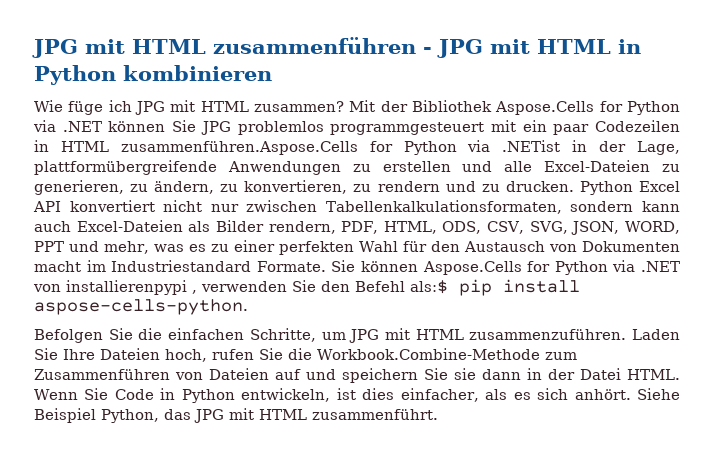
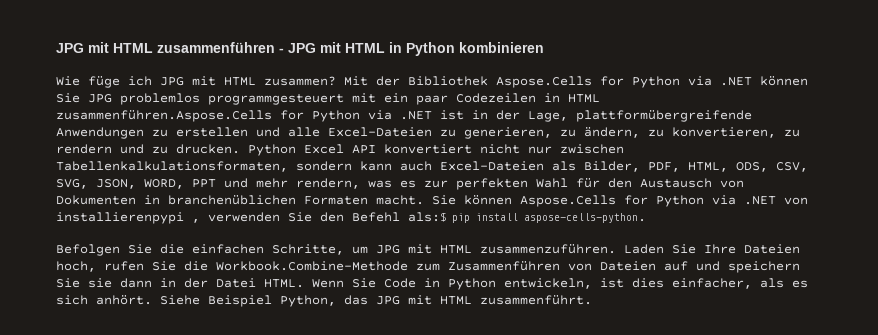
[502,140,561,152] .NETist -> [400,110,464,120] .NET ist
[215,220,336,234] Bilder rendern, -> [584,161,640,172] Bilder,
[104,240,275,254] mehr, was es zu einer -> [256,178,448,189] mehr rendern, was es zur
[34,260,326,272] macht im Industriestandard Formate. -> [144,195,424,205] in branchenüblichen Formaten macht.

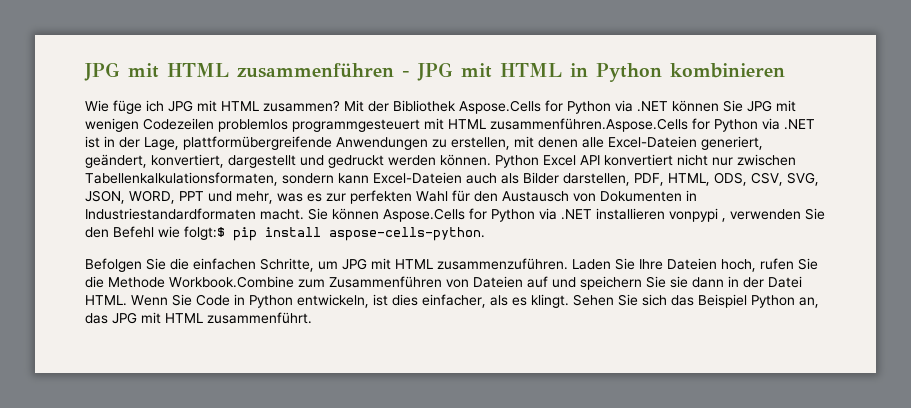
[120,93,560,105] problemlos programmgesteuert mit ein paar Codezeilen in -> [776,100,796,112] [85,118,444,132] mit wenigen Codezeilen problemlos programmgesteuert mit
[176,127,800,139] [56,144,240,154] erstellen und alle Excel-Dateien zu generieren, zu ändern, zu konvertieren, zu rendern und zu drucken. -> [451,136,763,150] [85,154,491,168] erstellen, mit denen alle Excel-Dateien generiert, geändert, konvertiert, dargestellt und gedruckt werden können.
[400,161,640,172] auch Excel-Dateien als Bilder, -> [373,172,630,186] Excel-Dateien auch als Bilder darstellen,
[256,178,360,189] mehr rendern, -> [236,191,273,204] mehr,
[168,195,368,205] branchenüblichen Formaten -> [85,208,256,220] Industriestandardformaten
[784,197,808,205] [56,212,184,224] von installierenpypi -> [596,208,718,222] installieren vonpypi
[408,212,446,222] als:$ -> [158,226,225,240] wie folgt:$
[216,261,408,271] Workbook.Combine-Methode -> [108,276,294,288] Methode Workbook.Combine
[56,295,336,307] sich anhört. Siehe Beispiel Python, -> [531,294,819,308] klingt. Sehen Sie sich das Beispiel Python an,

